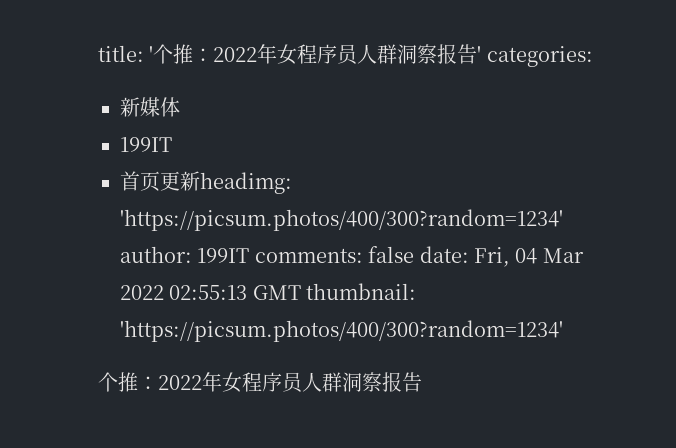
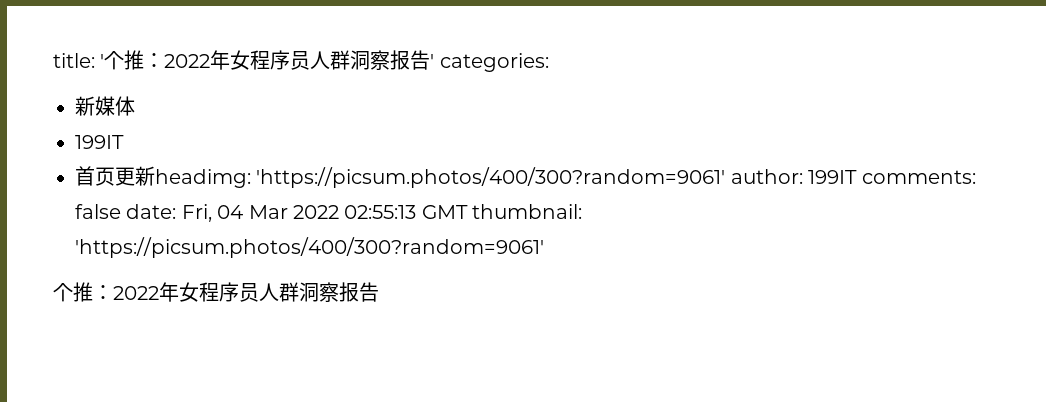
[120,209,563,231] 'https://picsum.photos/400/300?random=1234' -> [256,167,726,188] 'https://picsum.photos/400/300?random=9061'
[120,320,563,342] 'https://picsum.photos/400/300?random=1234' -> [75,237,544,258] 'https://picsum.photos/400/300?random=9061'

